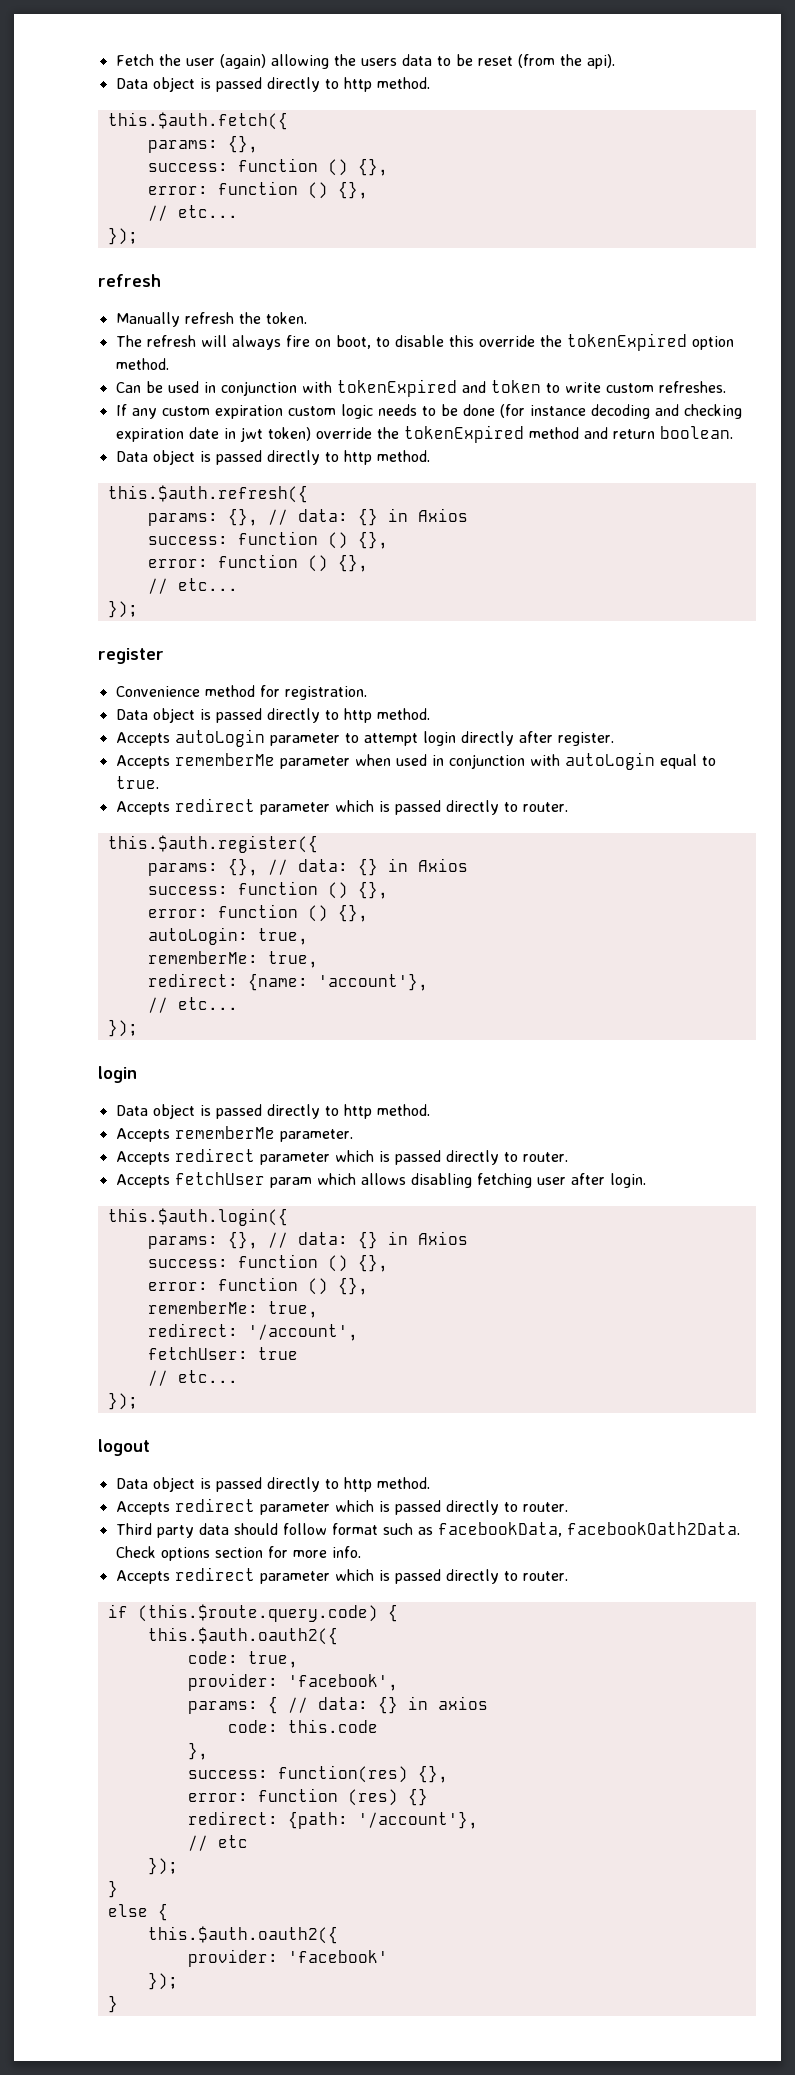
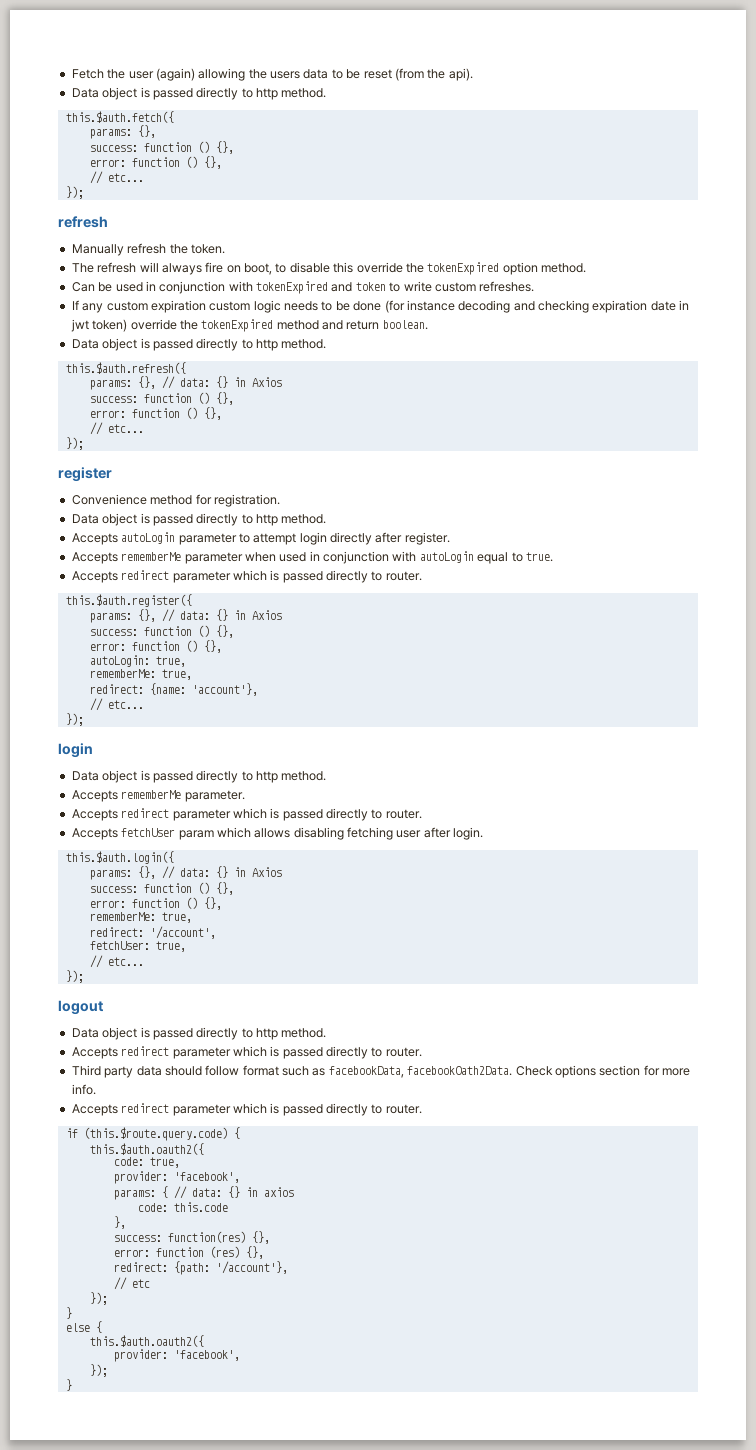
[257,1347,298,1360] true -> [155,941,186,952] true,
[407,1788,428,1806] {} -> [245,1246,264,1259] {},
[287,1950,388,1963] 'facebook' -> [173,1350,240,1361] 'facebook',

